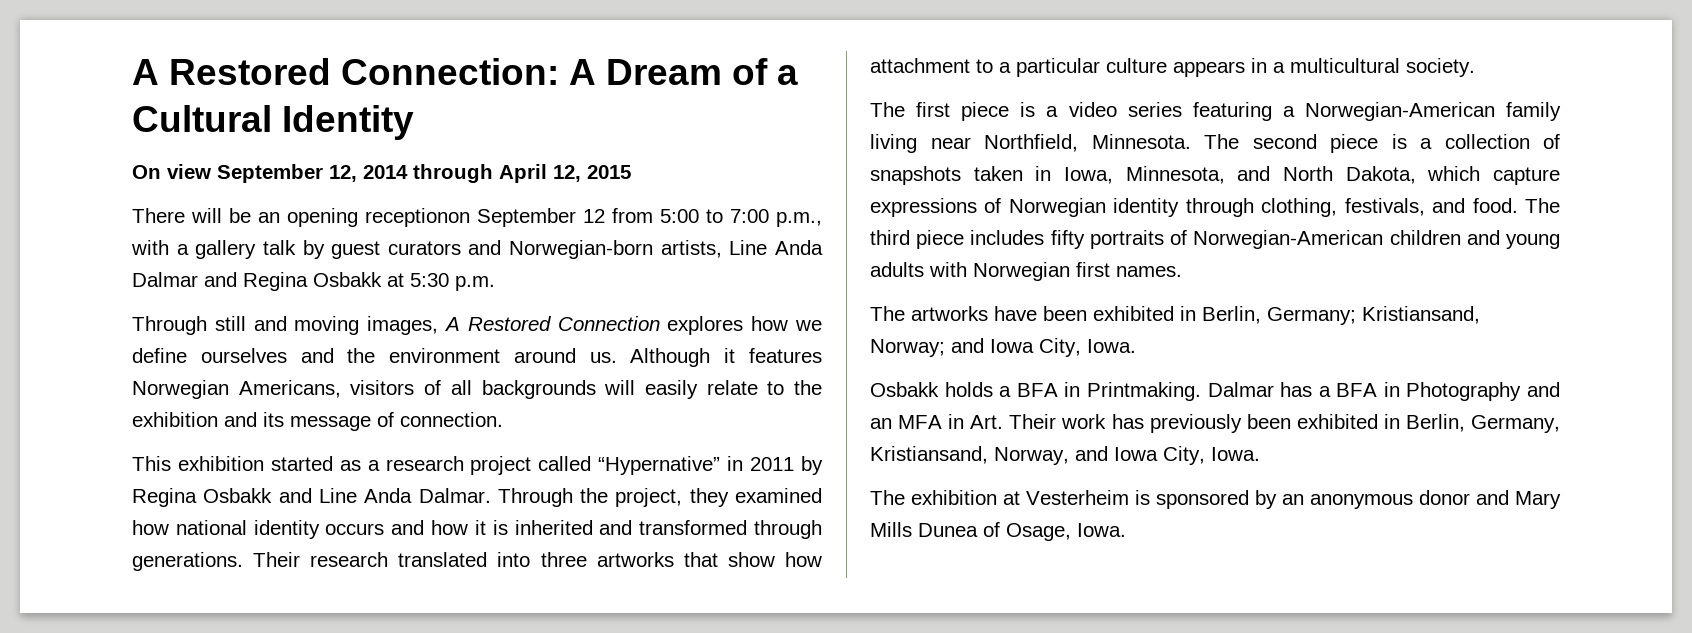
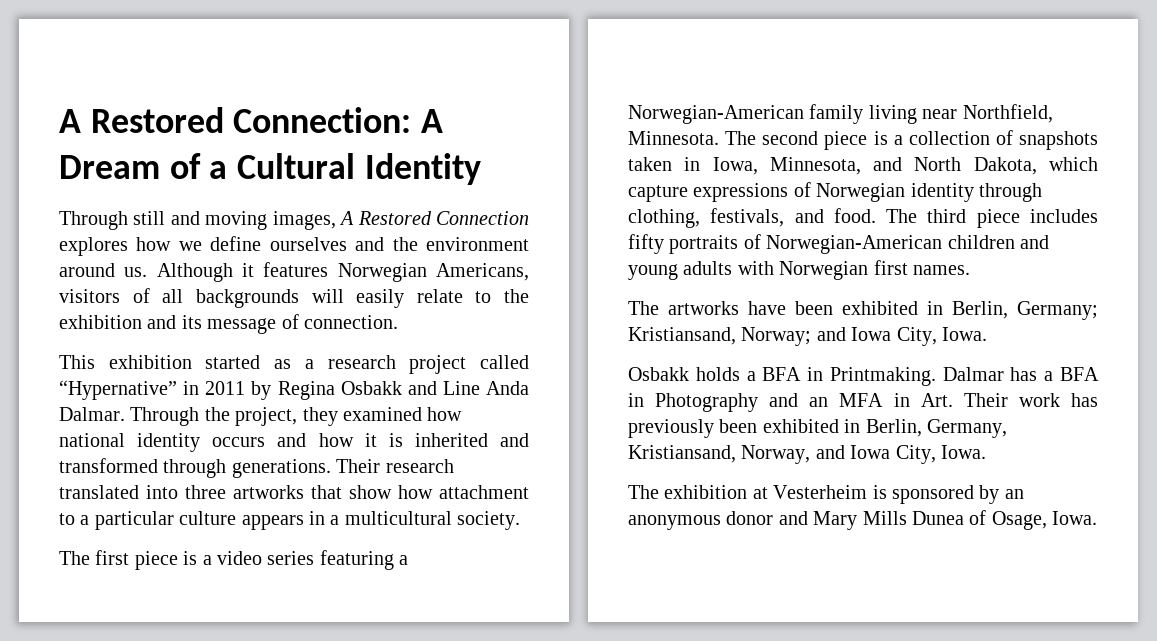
[132,164,631,183] [132,208,822,227] [131,240,823,259] [132,272,495,291] // On view September 12, 2014 through April 12, 2015 // There will be an opening receptionon September 12 from 5:00 to 7:00 p.m., with a gallery talk by guest curators and Norwegian-born artists, Line Anda Dalmar and Regina Osbakk at 5:30 p.m. -> (481, 169) none

